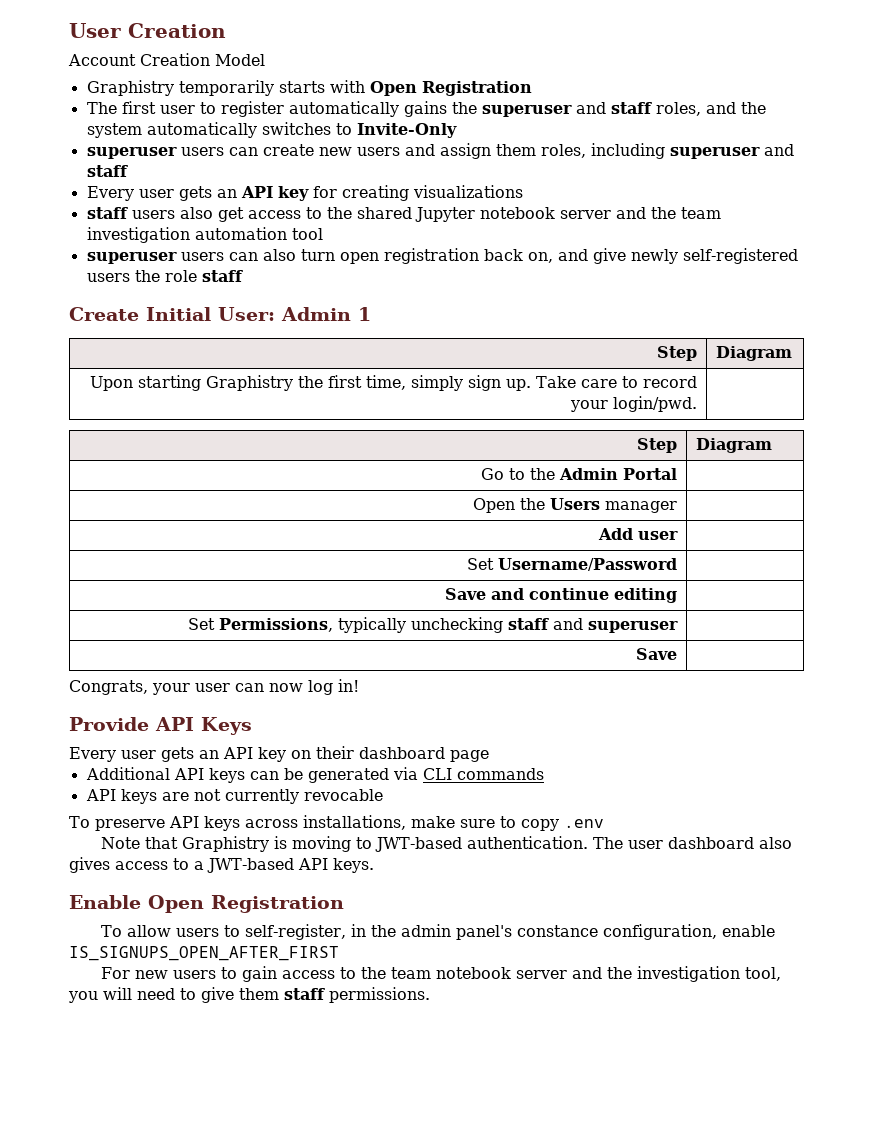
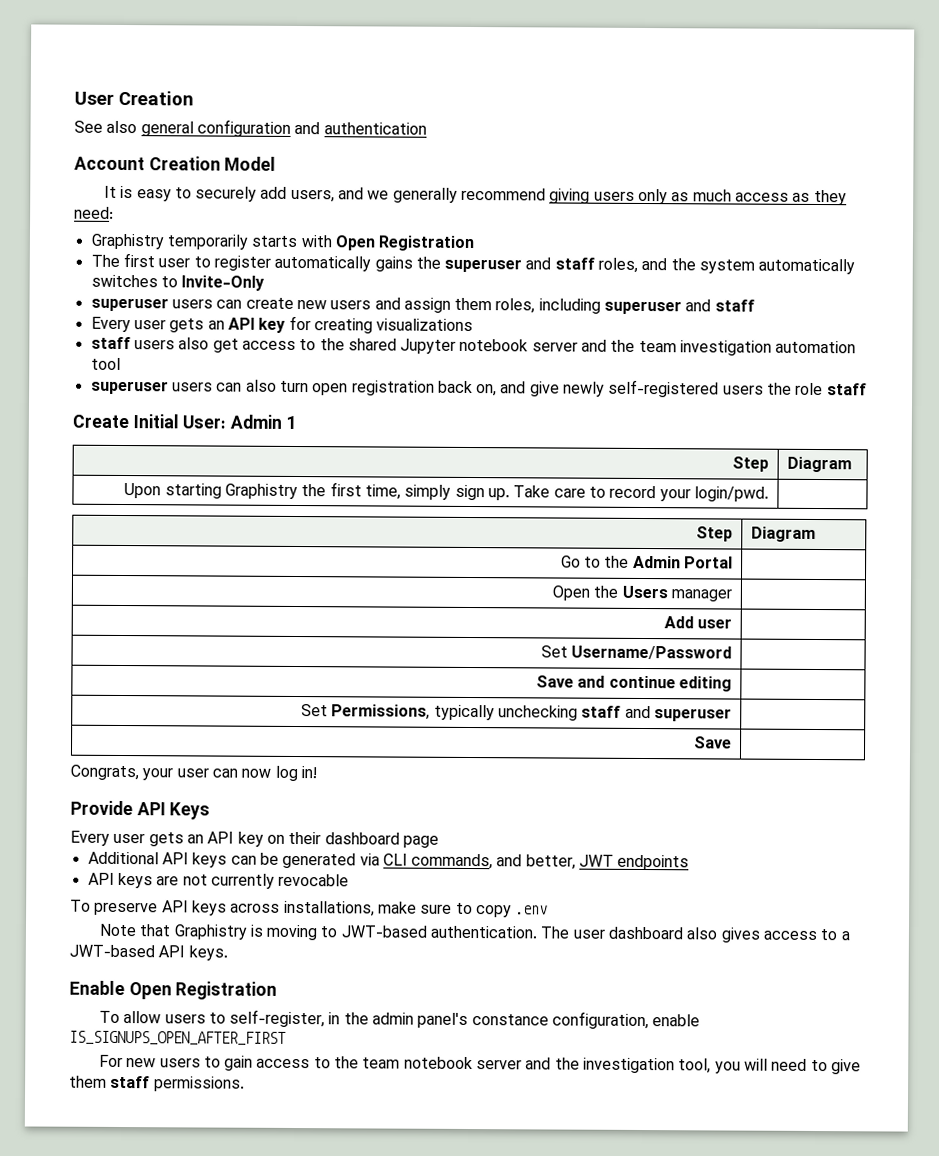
[68,53,265,66] Account Creation Model -> [74,119,427,137] [74,156,277,171] [103,185,847,206] [74,206,114,219] See also general configuration and authentication // Account Creation Model // It is easy to securely add users, and we generally recommend giving users only as much access as they need:
[456,768,544,780] commands -> [411,853,690,871] commands, and better, JWT endpoints

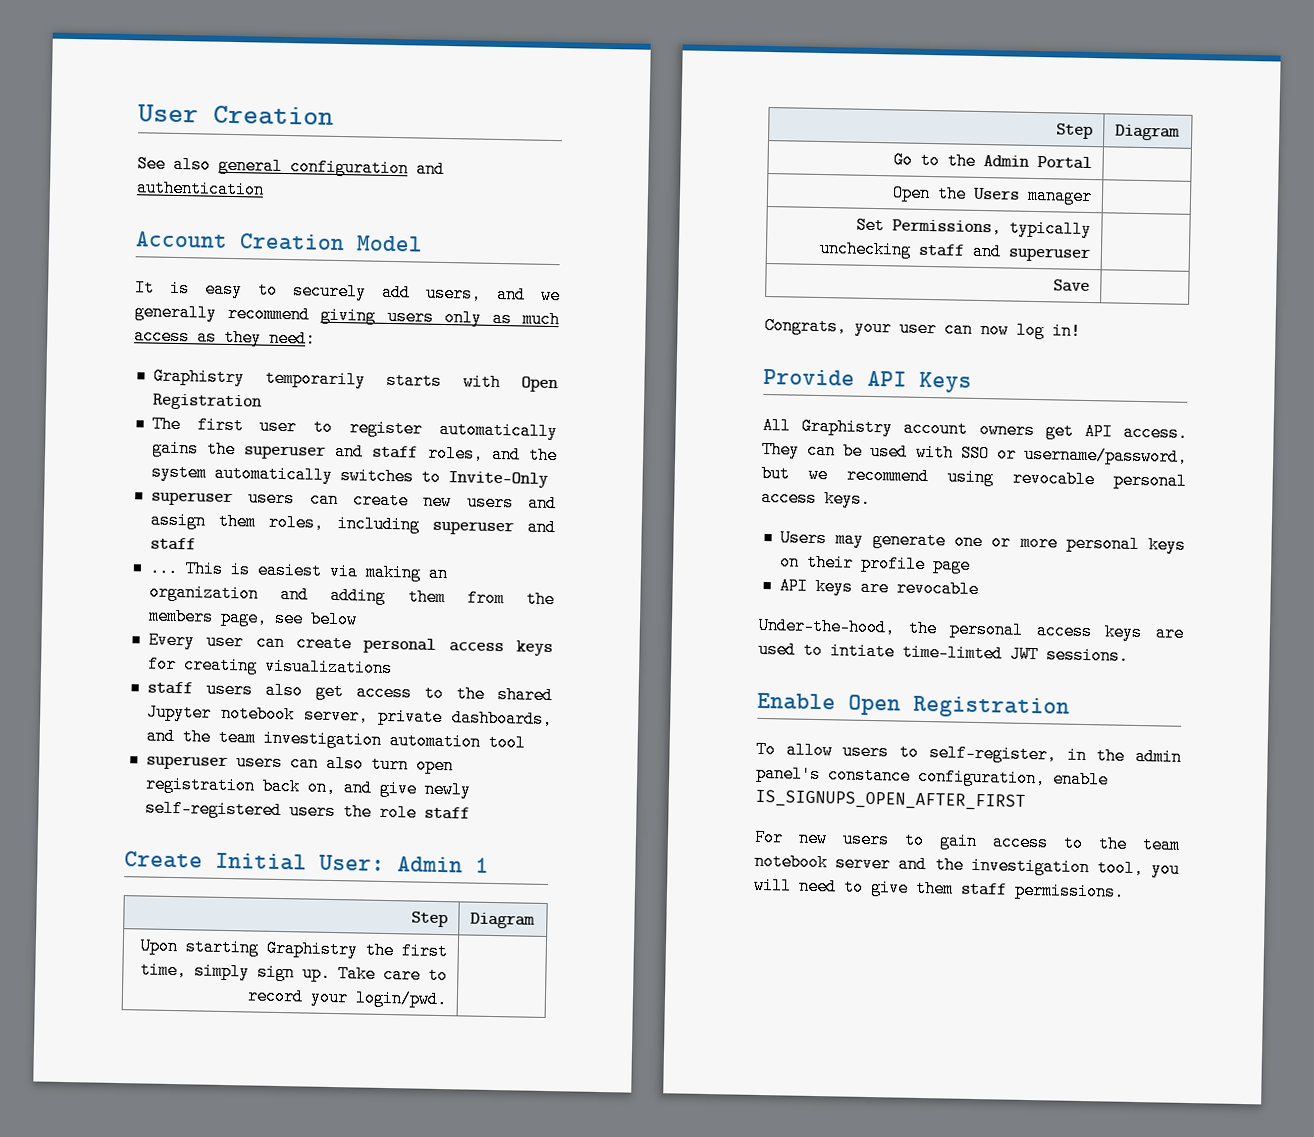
[90,316,287,333] Every user gets an API key -> [148,559,449,583] [148,583,555,609] [147,607,358,629] [147,631,553,657] ... This is easiest via making an organization and adding them from the members page, see below // Every user can create personal access keys
[531,342,578,352] server -> [303,706,553,729] server, private dashboards,
[663,616,732,629] [540,645,732,660] [535,675,732,692] // Add user | // Set Username/Password | // Save and continue editing | -> (1094, 196) none
[70,830,264,847] Every user gets an API key -> [762,416,1188,442] [762,440,1188,466] [761,464,1187,490] [761,488,871,508] [779,529,1186,554] All Graphistry account owners get API access. They can be used with SSO or username/password, but we recommend using revocable personal access keys. // Users may generate one or more personal keys
[324,832,400,845] dashboard -> [859,554,926,574] profile
[87,851,690,871] // Additional API keys can be generated via CLI commands, and better, JWT endpoints -> (971, 565) none
[182,873,275,889] not currently -> (889, 587) none
[70,899,549,918] [98,923,850,943] [69,944,228,961] To preserve API keys across installations, make sure to copy .env // Note that Graphistry is moving to JWT-based authentication. The user dashboard also gives access to a JWT-based API keys. -> [758,616,1185,642] [758,640,1129,665] Under-the-hood, the personal access keys are used to intiate time-limted JWT sessions.

